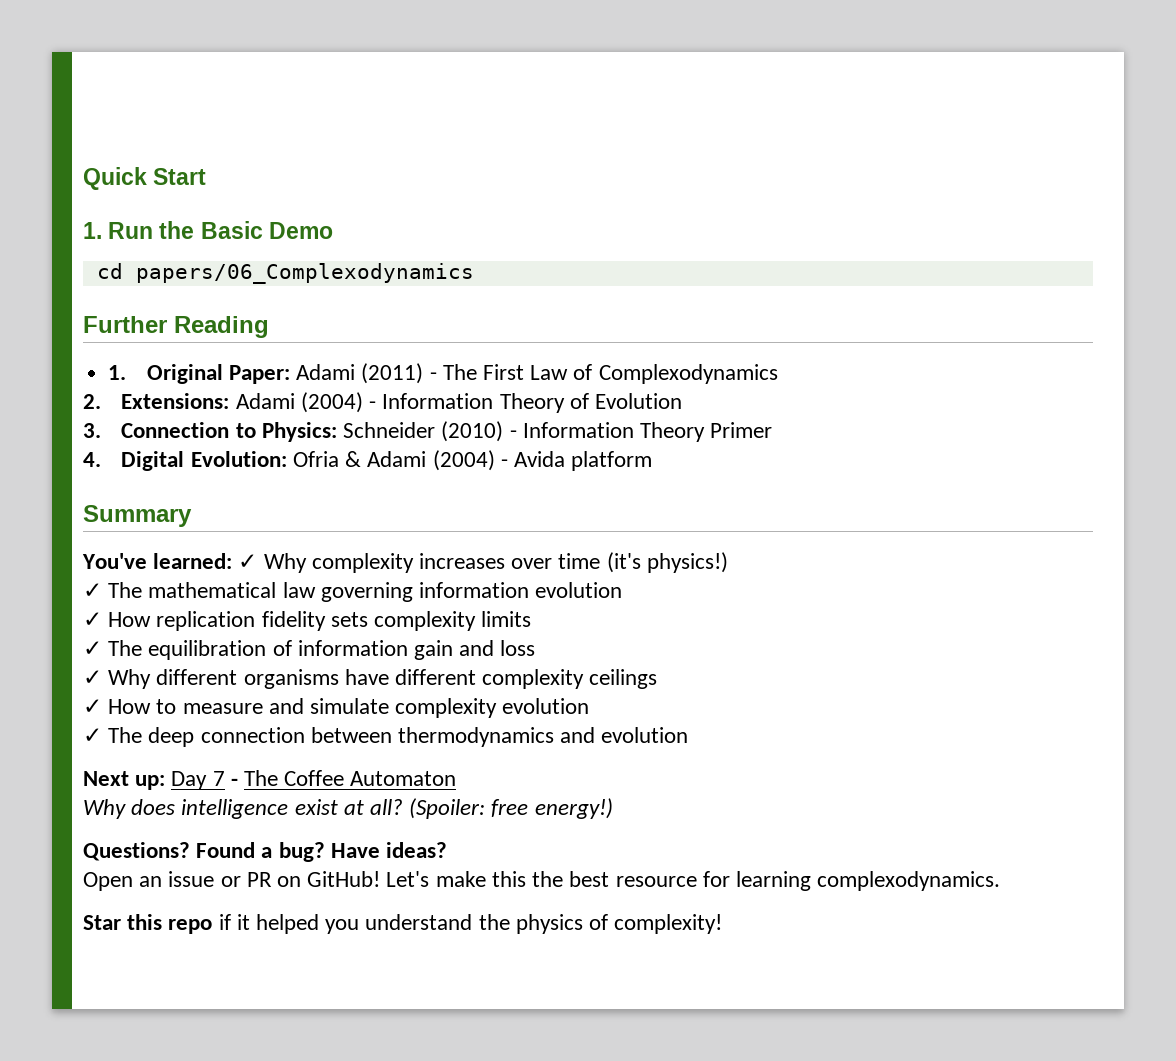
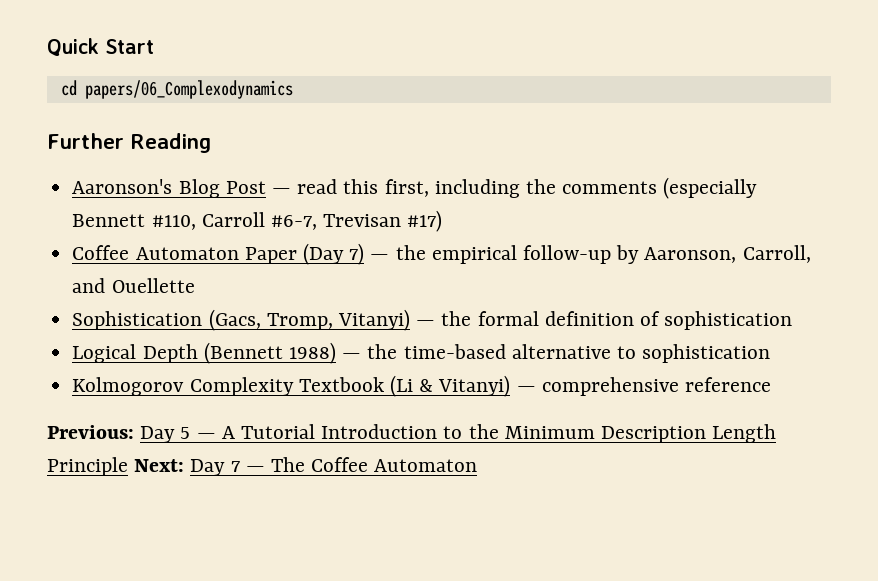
[83,221,333,239] // 1. Run the Basic Demo -> (154, 46) none
[108,363,778,384] [83,392,682,413] [83,421,773,442] [83,450,653,471] [83,505,192,527] [82,552,728,573] [83,582,623,602] [83,611,532,631] [83,640,536,660] [83,669,658,689] [83,698,590,718] [83,727,689,747] [83,771,166,790] 1. Original Paper: Adami (2011) - The First Law of Complexodynamics // 2. Extensions: Adami (2004) - Information Theory of Evolution // 3. Connection to Physics: Schneider (2010) - Information Theory Primer // 4. Digital Evolution: Ofria & Adami (2004) - Avida platform // Summary // You've learned: ✓ Why complexity increases over time (it's physics!) // ✓ The mathematical law governing information evolution // ✓ How replication fidelity sets complexity limits // ✓ The equilibration of information gain and loss // ✓ Why different organisms have different complexity ceilings // ✓ How to measure and simulate complexity evolution // ✓ The deep connection between thermodynamics and evolution // Next up: -> [72,177,758,199] [72,210,443,232] [72,243,811,265] [72,278,195,293] [72,309,793,331] [72,342,771,364] [72,375,771,397] [47,424,777,443] [47,457,185,476] Aaronson's Blog Post — read this first, including the comments (especially Bennett #110, Carroll #6-7, Trevisan #17) // Coffee Automaton Paper (Day 7) — the empirical follow-up by Aaronson, Carroll, and Ouellette // Sophistication (Gacs, Tromp, Vitanyi) — the formal definition of sophistication // Logical Depth (Bennett 1988) — the time-based alternative to sophistication // Kolmogorov Complexity Textbook (Li & Vitanyi) — comprehensive reference // Previous: Day 5 — A Tutorial Introduction to the Minimum Description Length Principle Next:
[230,778,238,786] - -> [245,466,265,472] —
[83,798,613,819] [83,842,448,862] [83,871,1001,891] [83,914,723,934] // Why does intelligence exist at all? (Spoiler: free energy!) // Questions? Found a bug? Have ideas? // Open an issue or PR on GitHub! Let's make this the best resource for learning complexodynamics. // Star this repo if it helped you understand the physics of complexity! -> (478, 465) none

